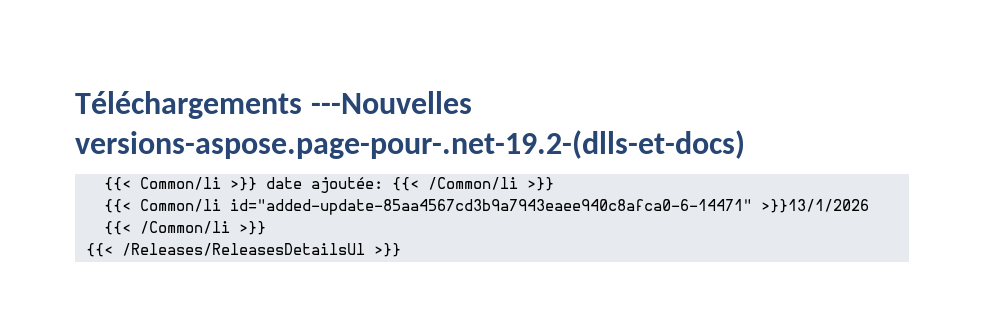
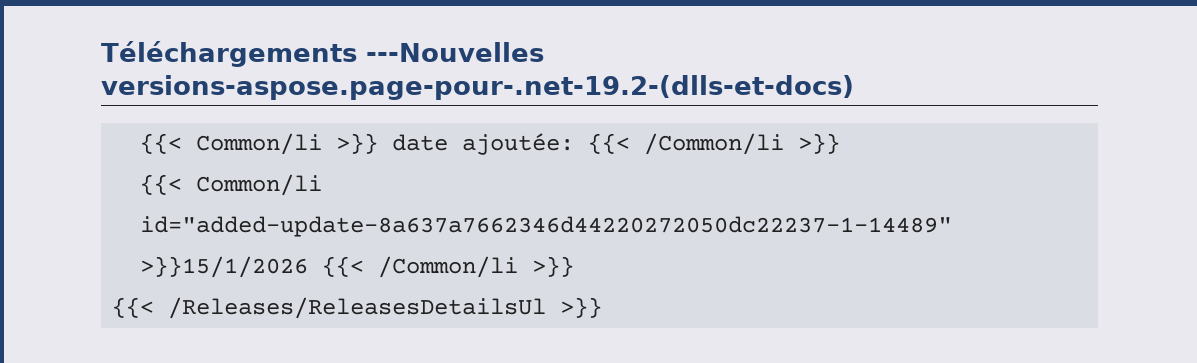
[229,199,869,215] id="added-update-85aa4567cd3b9a7943eaee940c8afca0-6-14471" >}}13/1/2026 -> [140,216,953,237] [140,256,309,278] id="added-update-8a637a7662346d44220272050dc22237-1-14489" >}}15/1/2026

